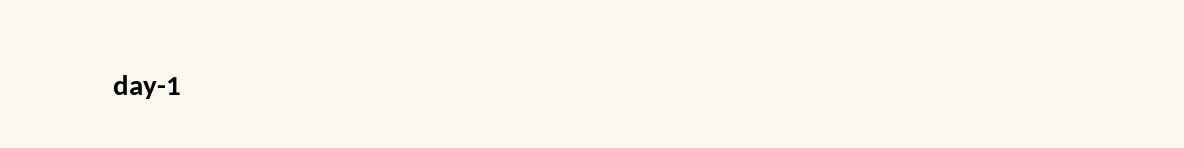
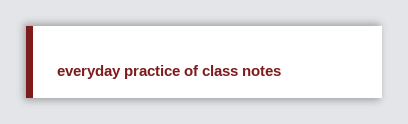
[113,75,181,99] day-1 -> [57,65,282,79] everyday practice of class notes

